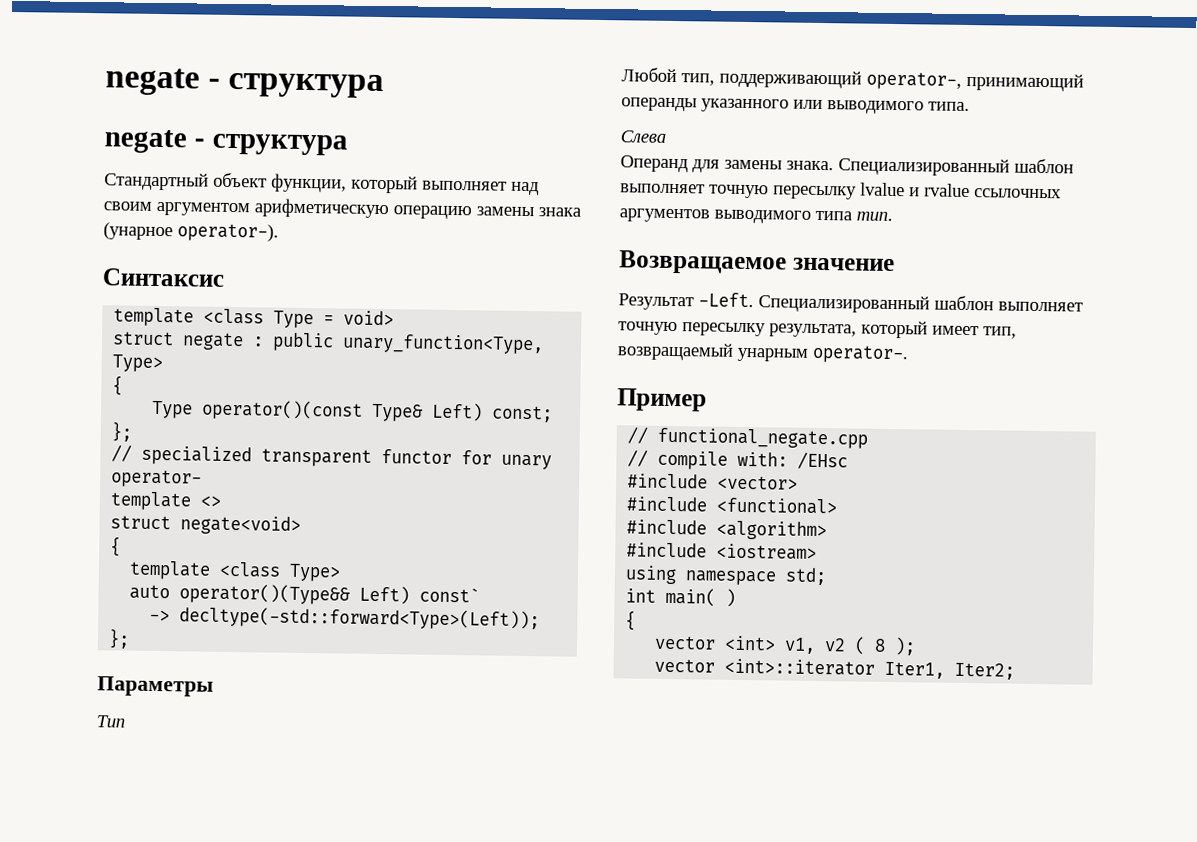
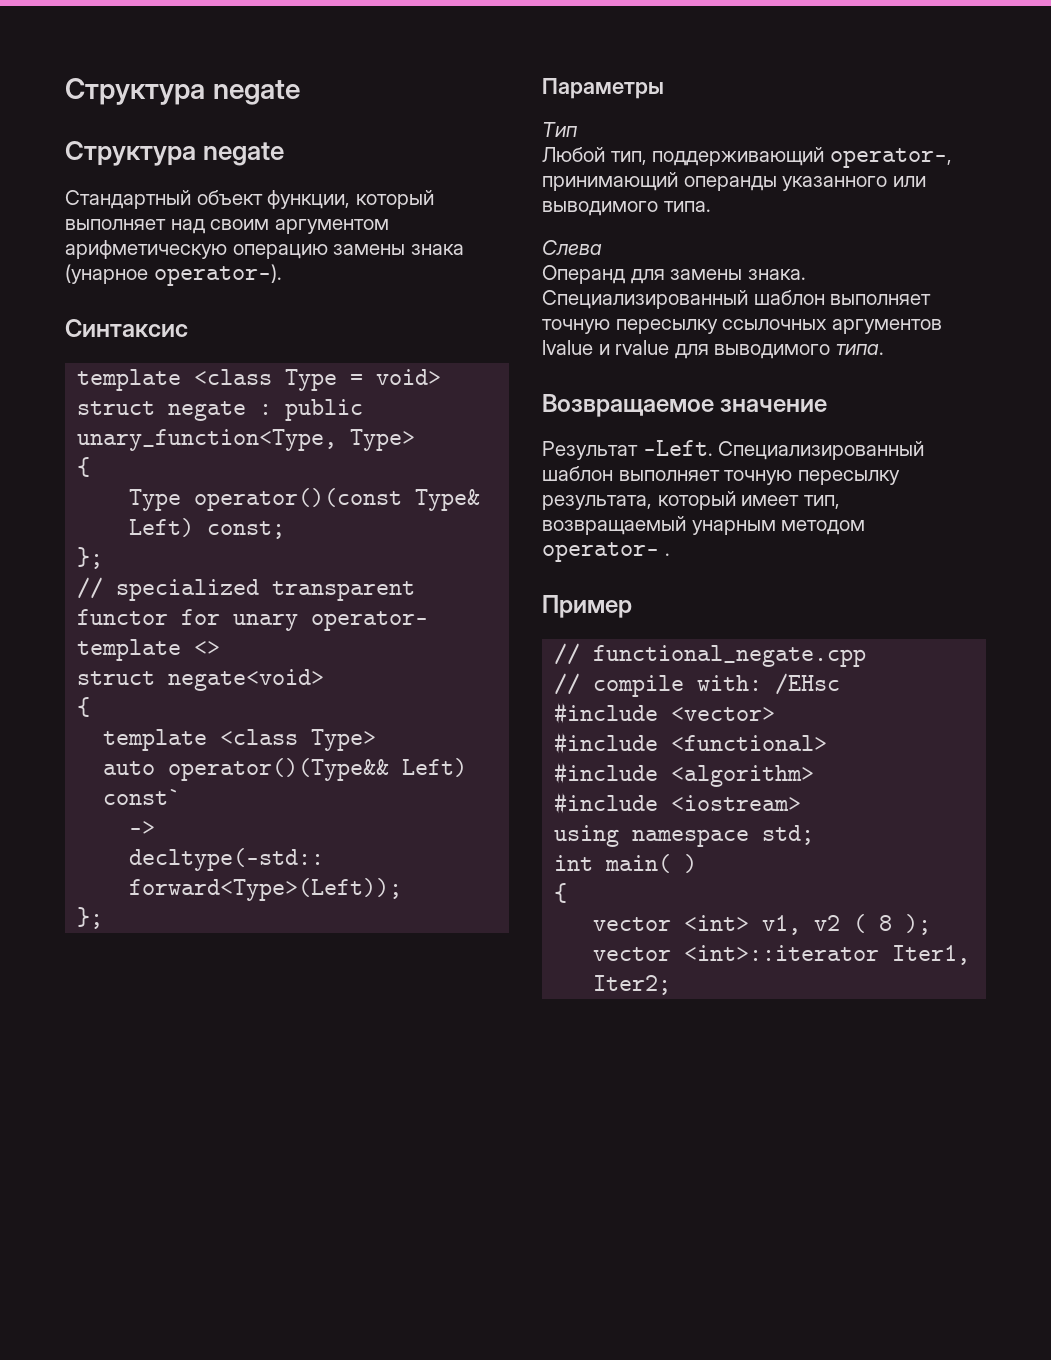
[105,67,385,99] [104,129,348,156] negate - структура // negate - структура -> [65,78,300,105] [65,141,285,166] Структура negate // Структура negate
(857, 192) none -> [722,319,942,334] ссылочных аргументов
[974,188,1062,199] [619,208,893,224] ссылочных аргументов выводимого типа тип. -> [674,344,884,359] для выводимого типа.
[812,344,909,364] operator-. -> [781,520,866,535] [542,542,670,562] методом operator- .

